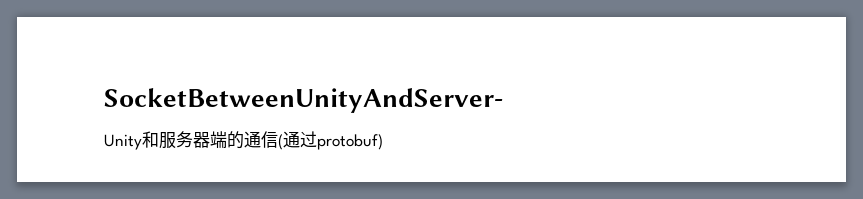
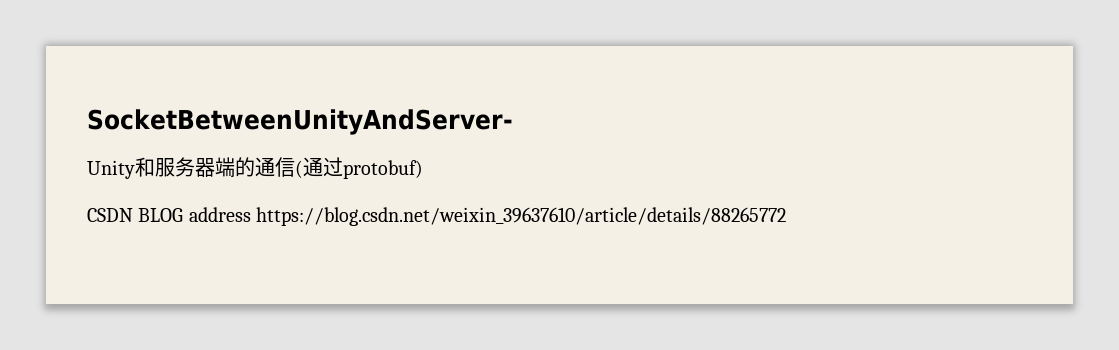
(383, 142) none -> [87,207,787,226] // CSDN BLOG address https://blog.csdn.net/weixin_39637610/article/details/88265772

